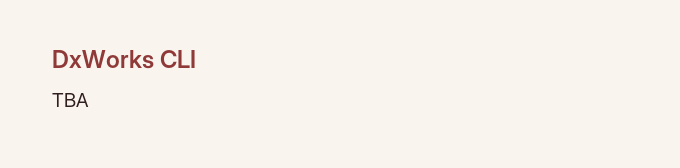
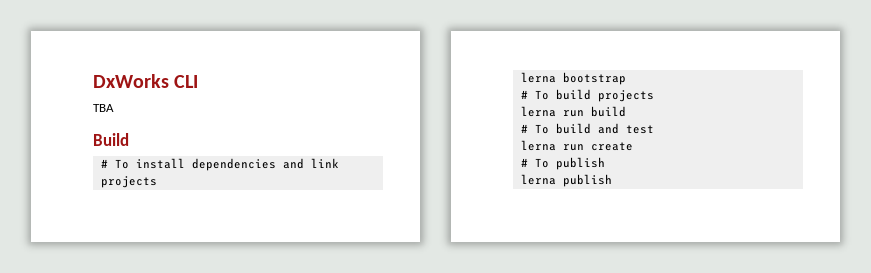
(89, 100) none -> [93,133,129,146] [100,158,339,171] [100,176,157,188] [520,72,626,85] [520,89,654,102] [520,106,626,117] [520,123,654,134] [520,140,633,151] [520,157,605,170] [520,174,612,187] // Build // # To install dependencies and link projects // lerna bootstrap // # To build projects // lerna run build // # To build and test // lerna run create // # To publish // lerna publish

